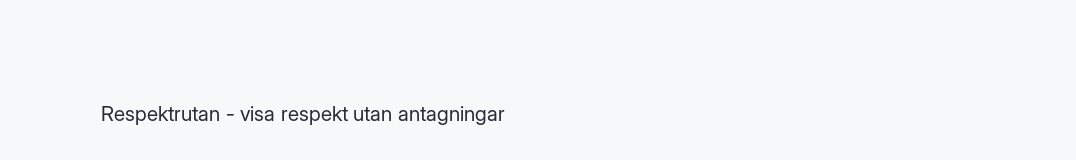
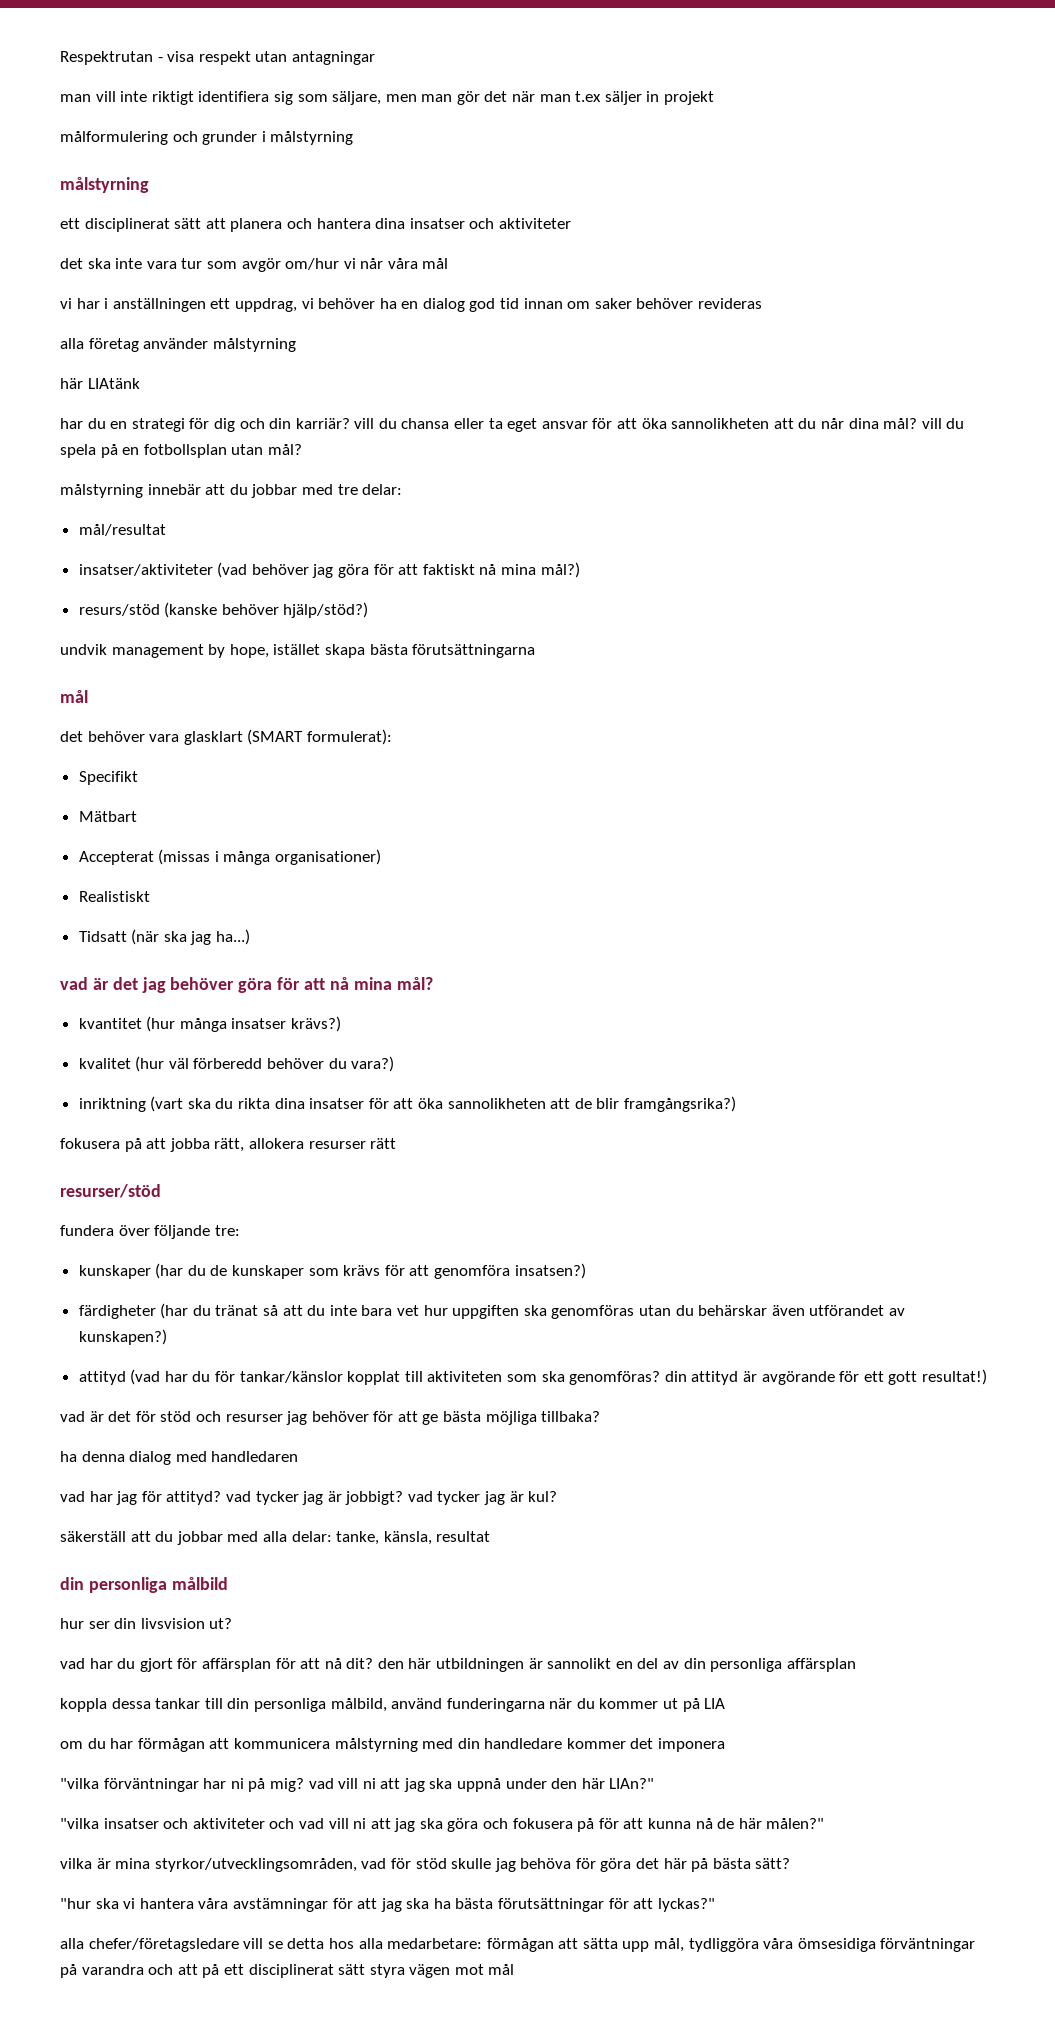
(505, 115) none -> [60,91,715,105] [60,131,354,145] [60,177,149,193] [60,218,571,232] [60,258,449,272] [60,298,763,312] [60,338,296,352] [60,378,140,389] [60,418,965,432] [60,444,302,458] [60,484,403,498] [78,524,166,536] [78,562,580,578] [78,602,369,618] [60,644,536,658] [60,690,88,703] [60,729,392,745] [78,771,138,785] [78,811,137,822] [78,849,382,865] [78,891,150,902] [78,929,251,945] [60,977,433,993] [78,1016,342,1032] [78,1056,395,1072] [78,1096,736,1112] [60,1138,397,1152] [60,1184,161,1198] [60,1225,240,1239] [78,1263,586,1279] [78,1303,905,1319] [78,1329,167,1345] [78,1369,987,1385] [60,1411,601,1425] [60,1451,299,1465] [60,1491,558,1505] [60,1531,491,1545] [60,1577,228,1593] [60,1618,233,1629] [60,1658,856,1672] [60,1698,726,1712] [60,1738,726,1752] [60,1778,655,1792] [60,1818,825,1832] [60,1858,791,1872] [60,1898,715,1912] [60,1938,976,1952] [60,1964,515,1978] // man vill inte riktigt identifiera sig som säljare, men man gör det när man t.ex säljer in projekt // målformulering och grunder i målstyrning // målstyrning // ett disciplinerat sätt att planera och hantera dina insatser och aktiviteter // det ska inte vara tur som avgör om/hur vi når våra mål // vi har i anställningen ett uppdrag, vi behöver ha en dialog god tid innan om saker behöver revideras // alla företag använder målstyrning // här LIAtänk // har du en strategi för dig och din karriär? vill du chansa eller ta eget ansvar för att öka sannolikheten att du når dina mål? vill du spela på en fotbollsplan utan mål? // målstyrning innebär att du jobbar med tre delar: // mål/resultat // insatser/aktiviteter (vad behöver jag göra för att faktiskt nå mina mål?) // resurs/stöd (kanske behöver hjälp/stöd?) // undvik management by hope, istället skapa bästa förutsättningarna // mål // det behöver vara glasklart (SMART formulerat): // Specifikt // Mätbart // Accepterat (missas i många organisationer) // Realistiskt // Tidsatt (när ska jag ha...) // vad är det jag behöver göra för att nå mina mål? // kvantitet (hur många insatser krävs?) // kvalitet (hur väl förberedd behöver du vara?) // inriktning (vart ska du rikta dina insatser för att öka sannolikheten att de blir framgångsrika?) // fokusera på att jobba rätt, allokera resurser rätt // resurser/stöd // fundera över följande tre: // kunskaper (har du de kunskaper som krävs för att genomföra insatsen?) // färdigheter (har du tränat så att du inte bara vet hur uppgiften ska genomföras utan du behärskar även utförandet av kunskapen?) // attityd (vad har du för tankar/känslor kopplat till aktiviteten som ska genomföras? din attityd är avgörande för ett gott resultat!) // vad är det för stöd och resurser jag behöver för att ge bästa möjliga tillbaka? // ha denna dialog med handledaren // vad har jag för attityd? vad tycker jag är jobbigt? vad tycker jag är kul? // säkerställ att du jobbar med alla delar: tanke, känsla, resultat // din personliga målbild // hur ser din livsvision ut? // vad har du gjort för affärsplan för att nå dit? den här utbildningen är sannolikt en del av din personliga affärsplan // koppla dessa tankar till din personliga målbild, använd funderingarna när du kommer ut på LIA // om du har förmågan att kommunicera målstyrning med din handledare kommer det imponera // "vilka förväntningar har ni på mig? vad vill ni att jag ska uppnå under den här LIAn?" // "vilka insatser och aktiviteter och vad vill ni att jag ska göra och fokusera på för att kunna nå de här målen?" // vilka är mina styrkor/utvecklingsområden, vad för stöd skulle jag behöva för göra det här på bästa sätt? // "hur ska vi hantera våra avstämningar för att jag ska ha bästa förutsättningar för att lyckas?" // alla chefer/företagsledare vill se detta hos alla medarbetare: förmågan att sätta upp mål, tydliggöra våra ömsesidiga förväntningar på varandra och att på ett disciplinerat sätt styra vägen mot mål

